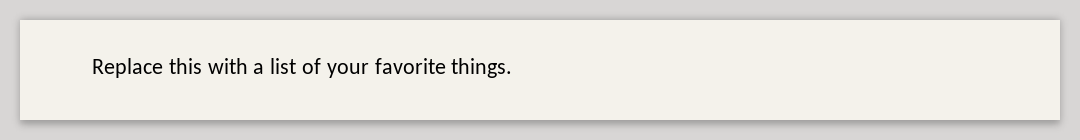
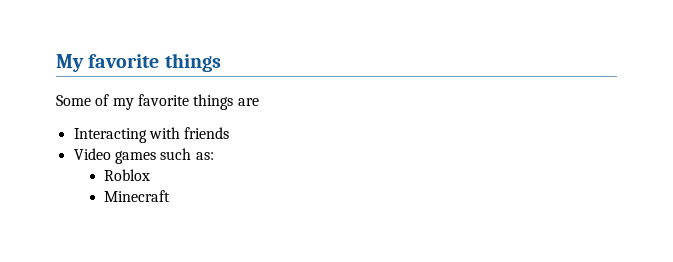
[92,58,513,78] Replace this with a list of your favorite things. -> [56,53,221,72] [56,94,259,110] [73,127,230,143] [73,148,214,164] [104,169,151,181] [104,190,171,202] My favorite things // Some of my favorite things are // Interacting with friends // Video games such as: // Roblox // Minecraft

